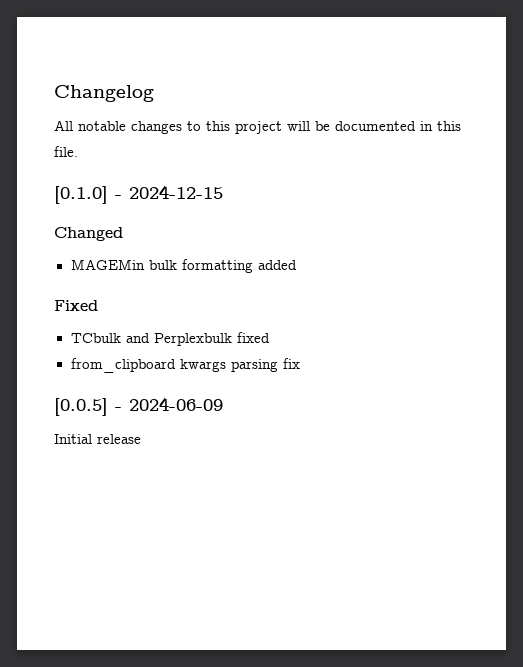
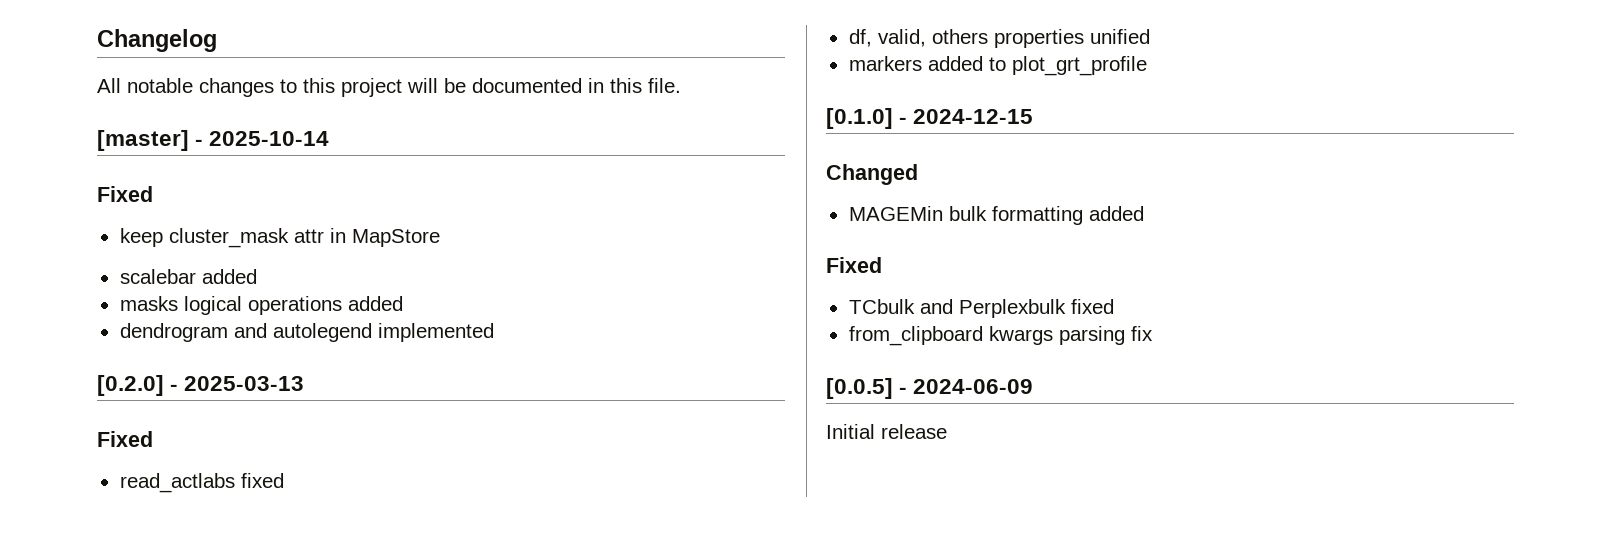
(78, 151) none -> [97,130,330,151] [97,186,153,202] [119,228,440,248] [119,269,257,284] [119,296,403,315] [119,323,494,342] [97,375,305,396] [97,431,153,447] [119,473,284,493] [848,29,1150,48] [848,56,1147,76] // [master] - 2025-10-14 // Fixed // keep cluster_mask attr in MapStore // scalebar added // masks logical operations added // dendrogram and autolegend implemented // [0.2.0] - 2025-03-13 // Fixed // read_actlabs fixed // df, valid, others properties unified // markers added to plot_grt_profile

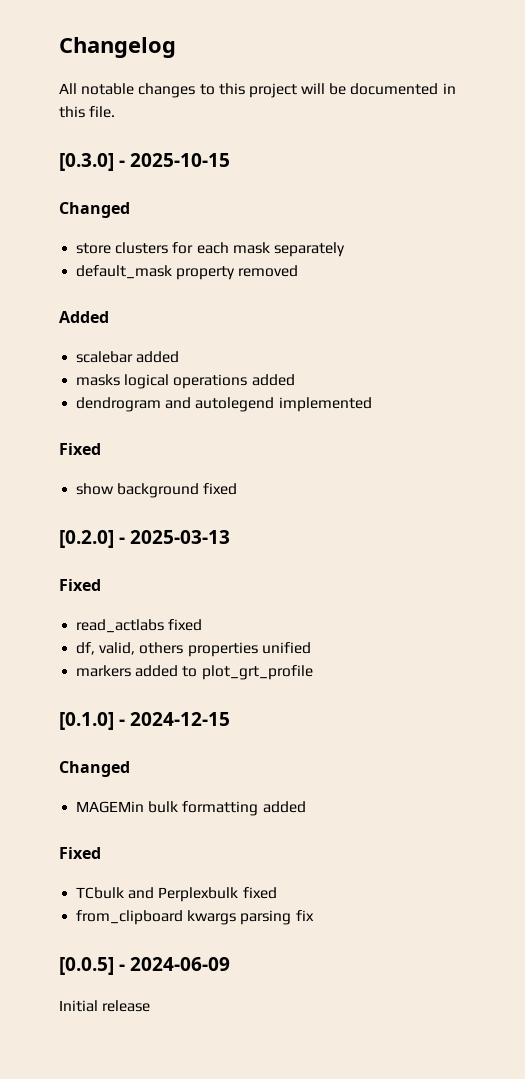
[97,130,330,151] [97,186,153,202] [119,228,440,248] [master] - 2025-10-14 // Fixed // keep cluster_mask attr in MapStore -> [59,153,231,171] [59,202,130,218] [76,242,345,257] [76,265,299,280] [59,311,109,323] [0.3.0] - 2025-10-15 // Changed // store clusters for each mask separately // default_mask property removed // Added
(494, 332) none -> [59,443,101,455] [76,483,238,498] // Fixed // show background fixed

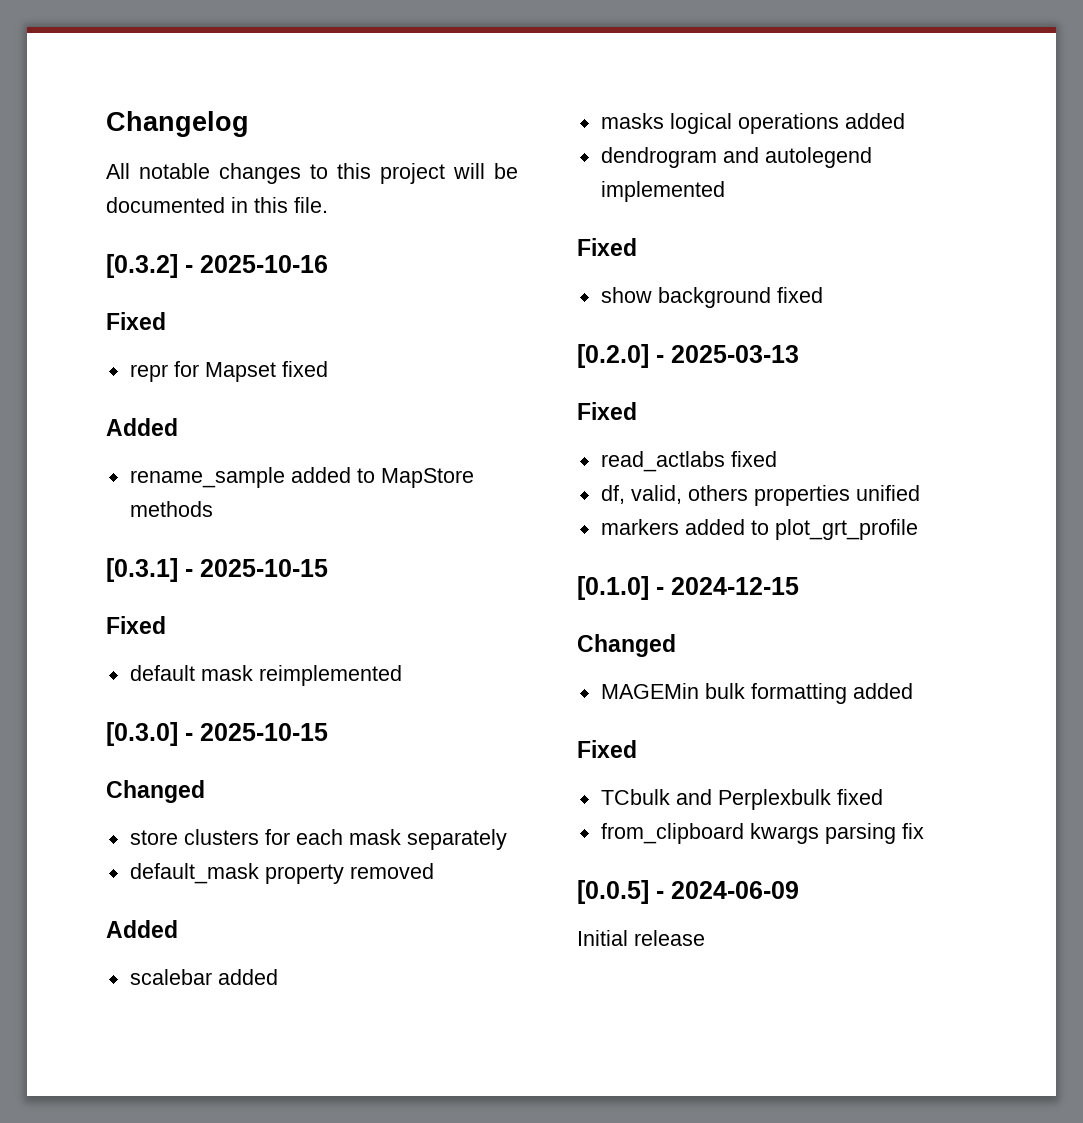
(116, 112) none -> [106,254,328,278] [106,312,166,330] [129,361,328,382] [106,418,178,436] [129,467,474,488] [129,501,213,517] [106,558,328,582] [106,616,166,634] [129,665,402,686] // [0.3.2] - 2025-10-16 // Fixed // repr for Mapset fixed // Added // rename_sample added to MapStore methods // [0.3.1] - 2025-10-15 // Fixed // default mask reimplemented

